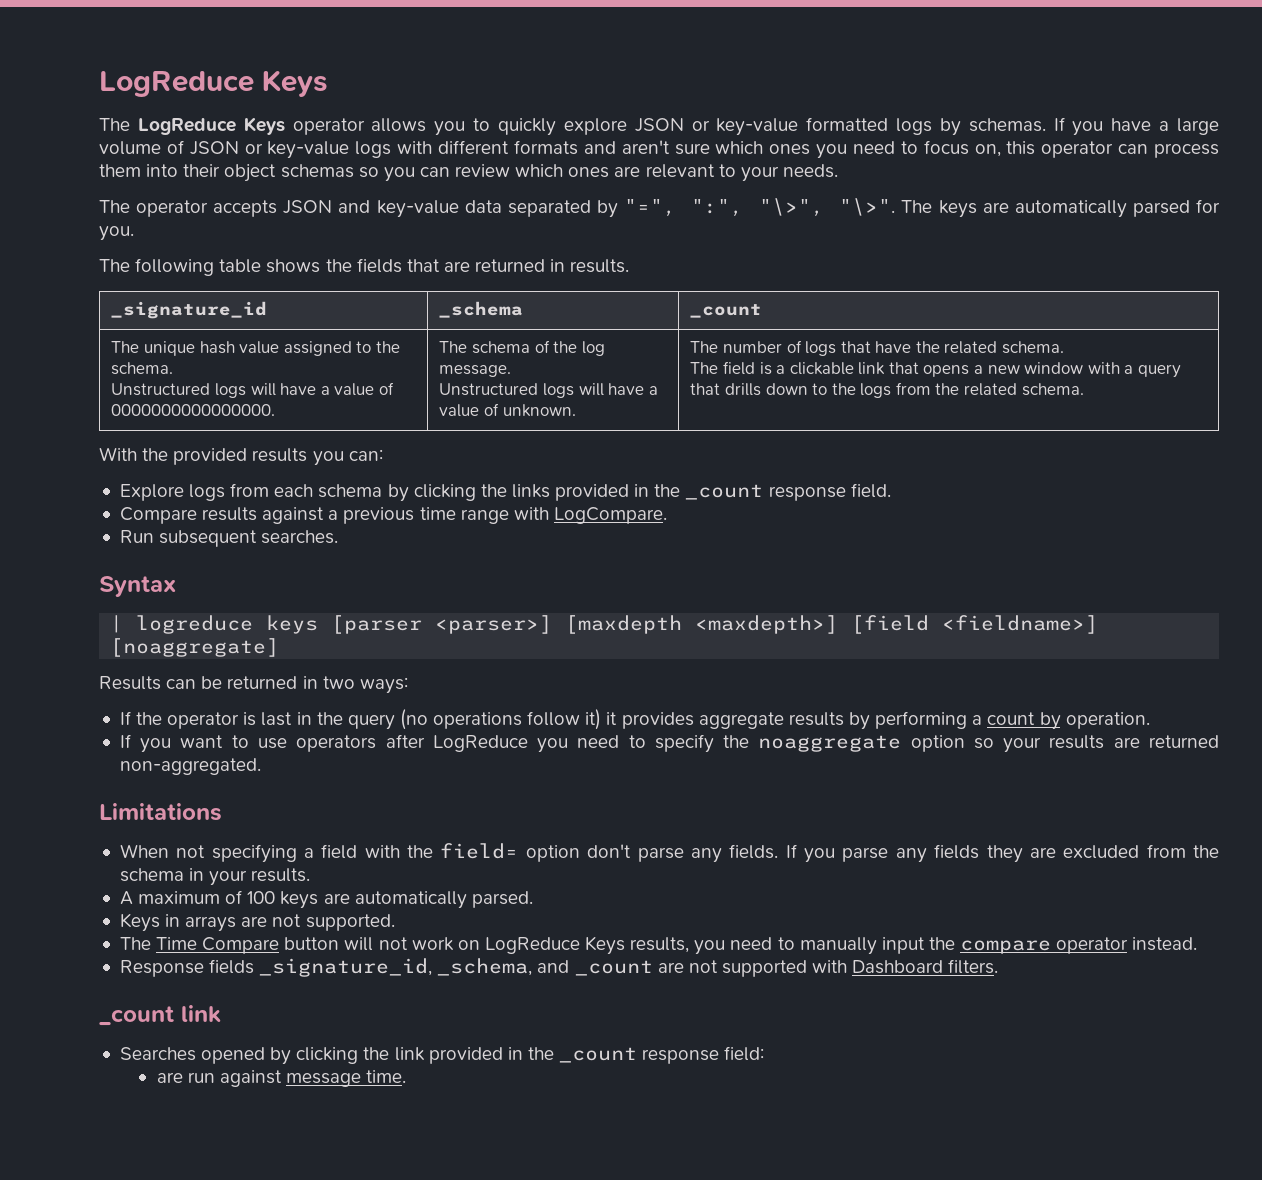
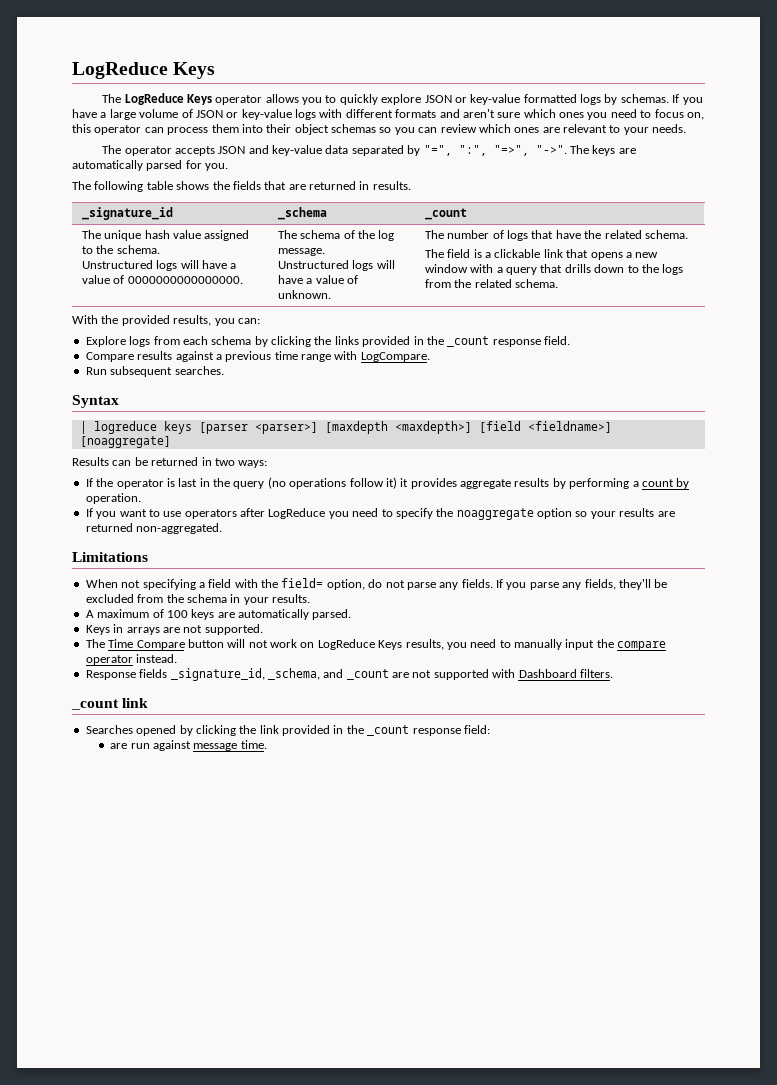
[758,198,896,217] "\>", "\>". -> [493,145,567,156] "=>", "->".
[252,448,308,462] results -> [173,315,212,326] results,
[525,844,632,862] option don't -> [326,579,405,590] option, do not
[934,844,1056,863] fields they are -> [584,579,668,590] fields, they'll be

